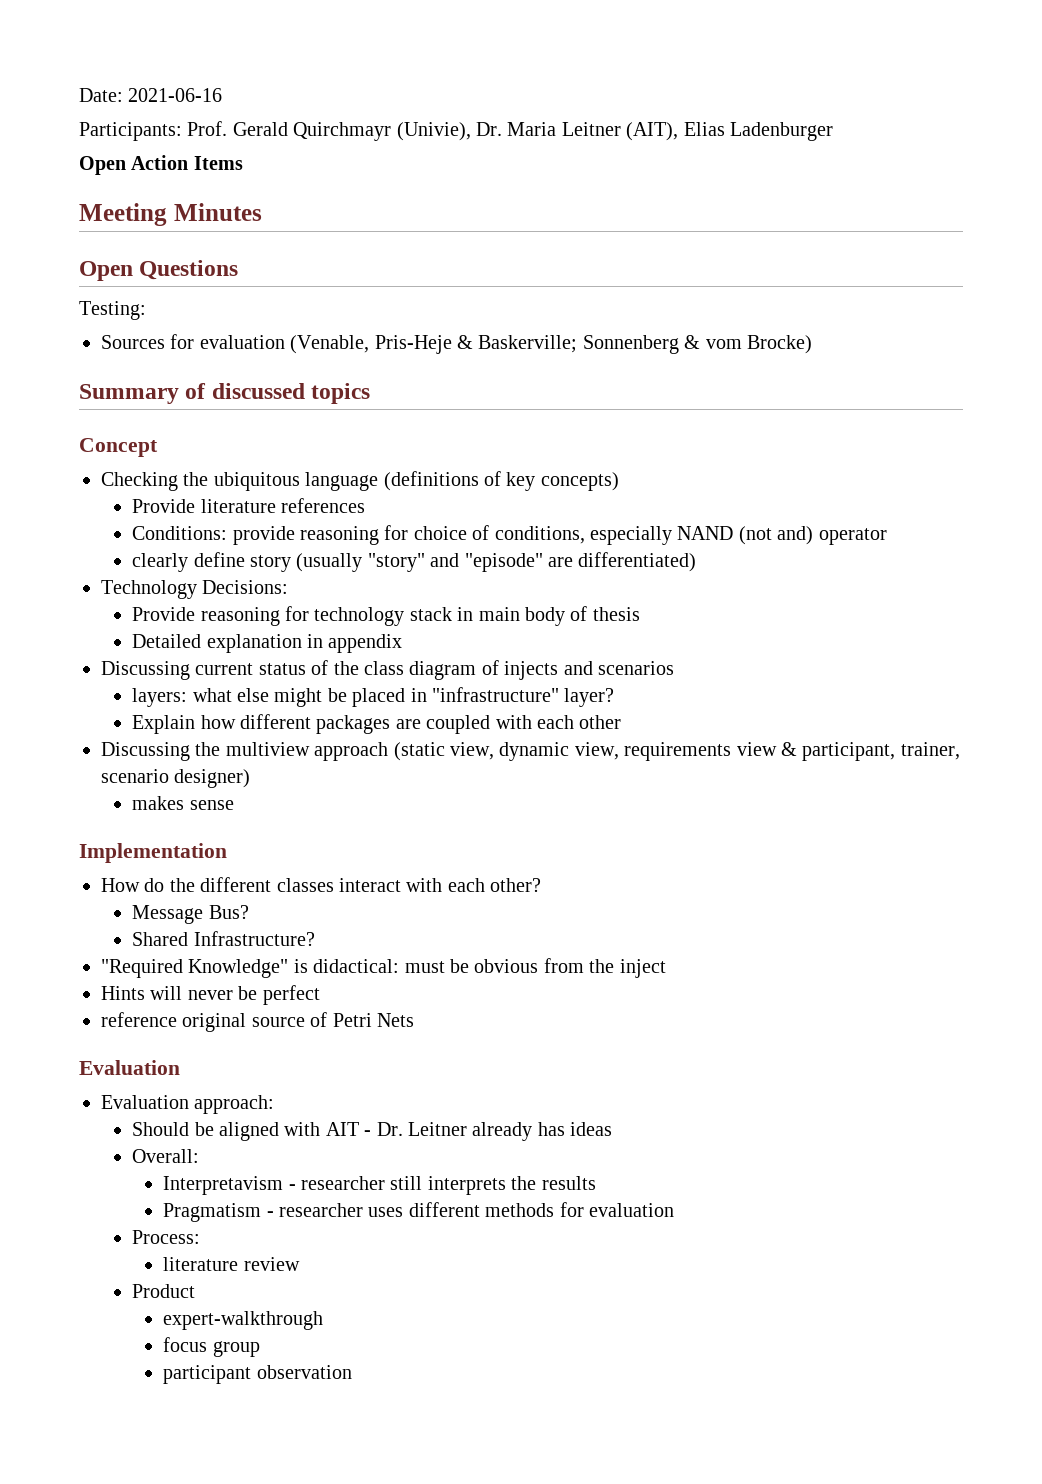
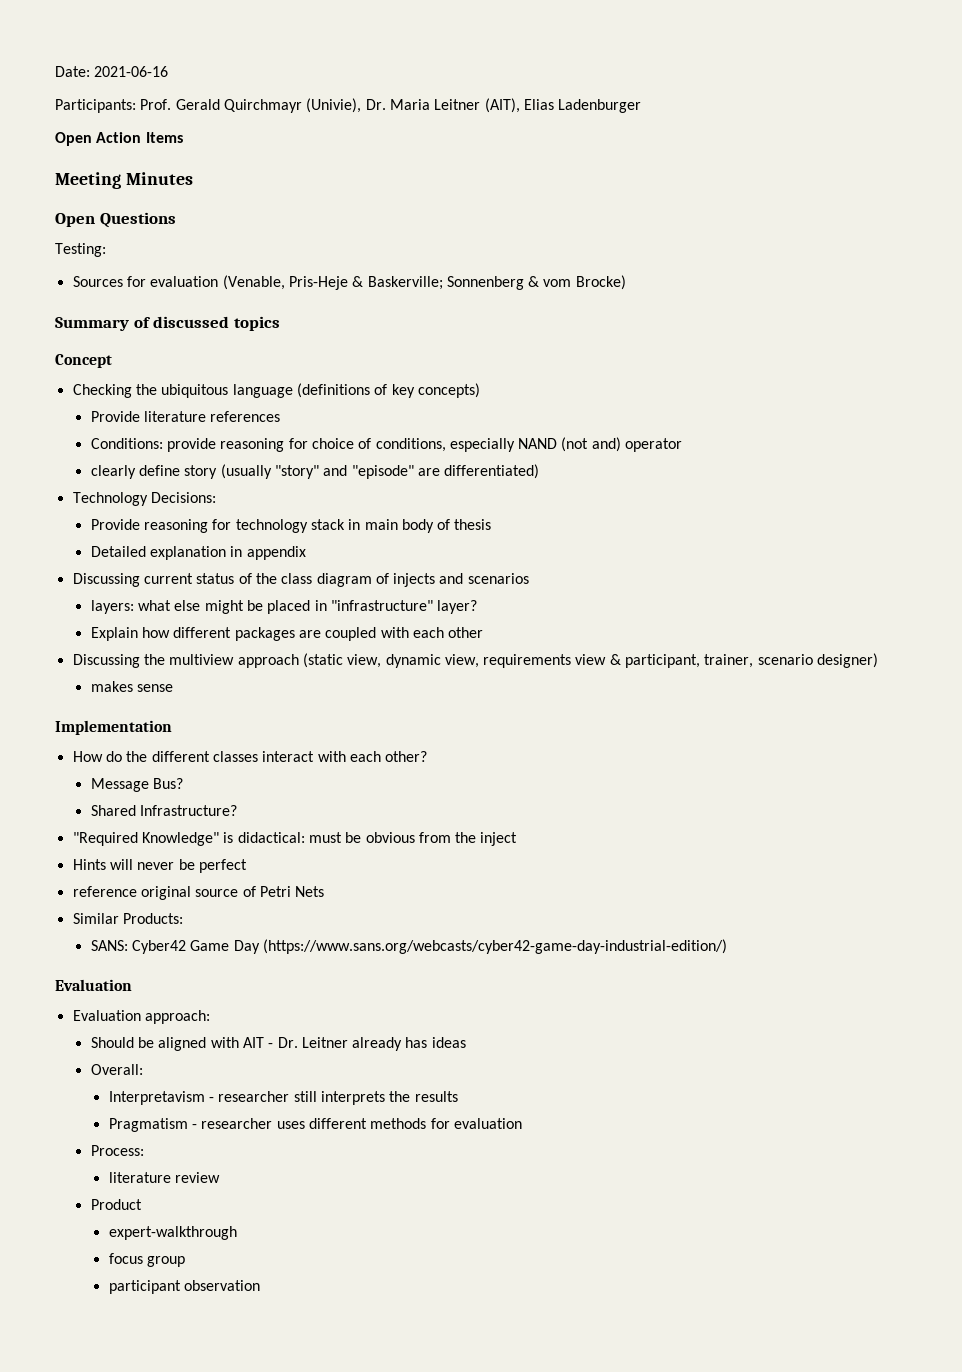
(414, 1020) none -> [72,913,183,924] [90,939,727,954] // Similar Products: // SANS: Cyber42 Game Day (https://www.sans.org/webcasts/cyber42-game-day-industrial-edition/)

